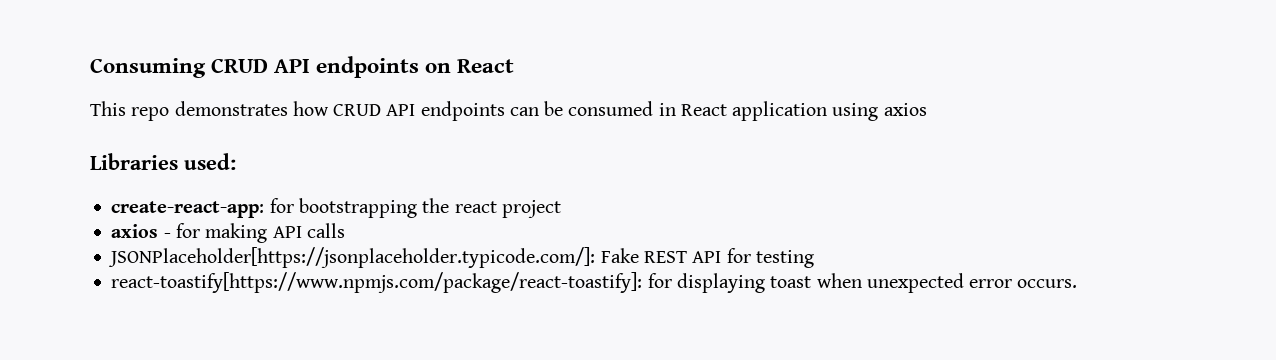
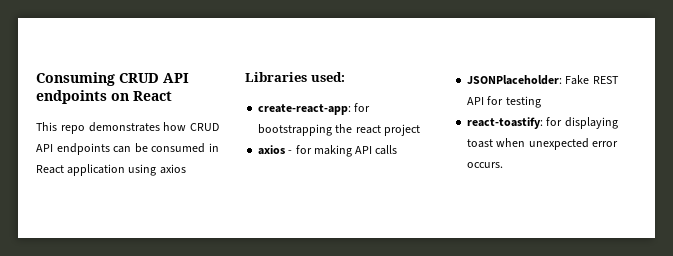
[108,247,596,268] JSONPlaceholder[https://jsonplaceholder.typicode.com/]: -> [467,75,563,85] JSONPlaceholder:
[111,272,643,293] react-toastify[https://www.npmjs.com/package/react-toastify]: -> [467,117,544,129] react-toastify:

